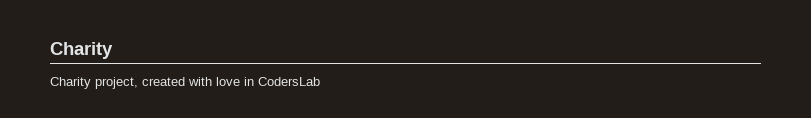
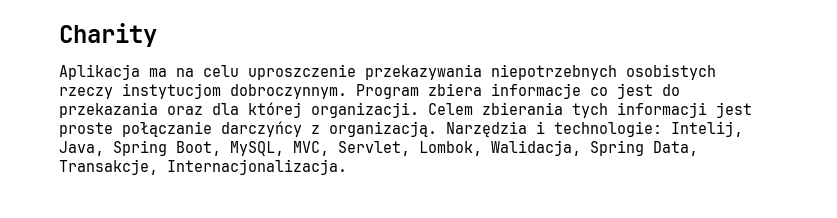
[50,77,320,89] Charity project, created with love in CodersLab -> [59,64,716,80] [59,83,680,99] [59,102,752,118] [59,121,743,137] [59,140,698,156] [59,159,347,175] Aplikacja ma na celu uproszczenie przekazywania niepotrzebnych osobistych rzeczy instytucjom dobroczynnym. Program zbiera informacje co jest do przekazania oraz dla której organizacji. Celem zbierania tych informacji jest proste połączanie darczyńcy z organizacją. Narzędzia i technologie: Intelij, Java, Spring Boot, MySQL, MVC, Servlet, Lombok, Walidacja, Spring Data, Transakcje, Internacjonalizacja.

